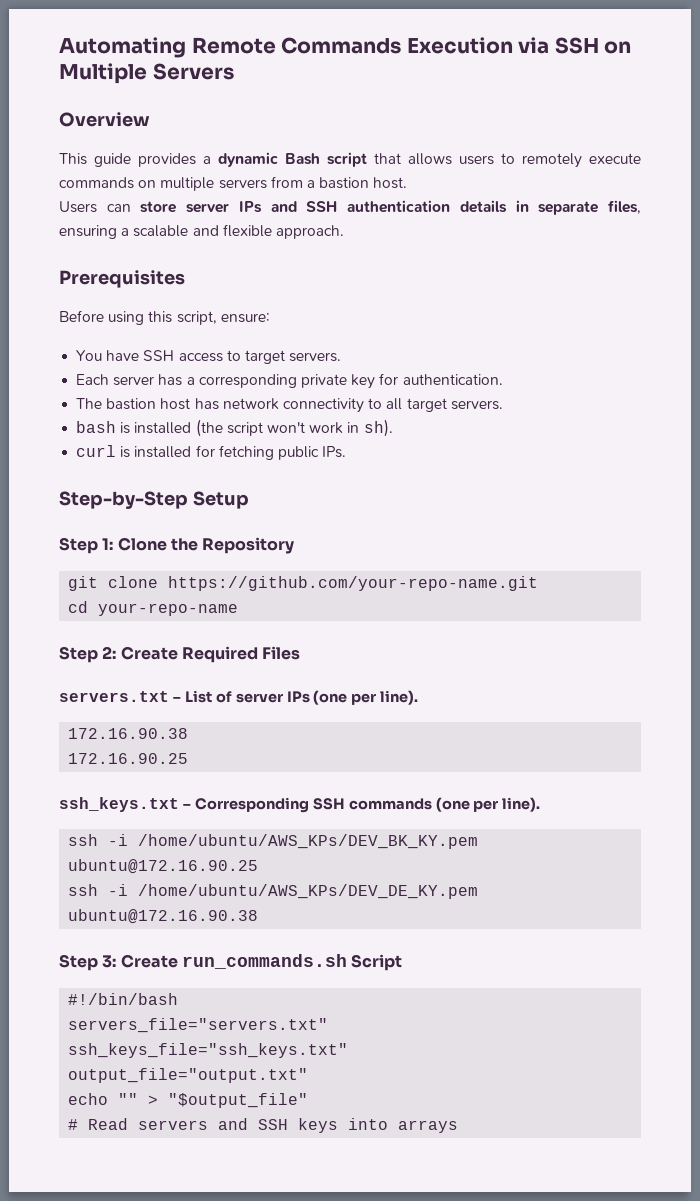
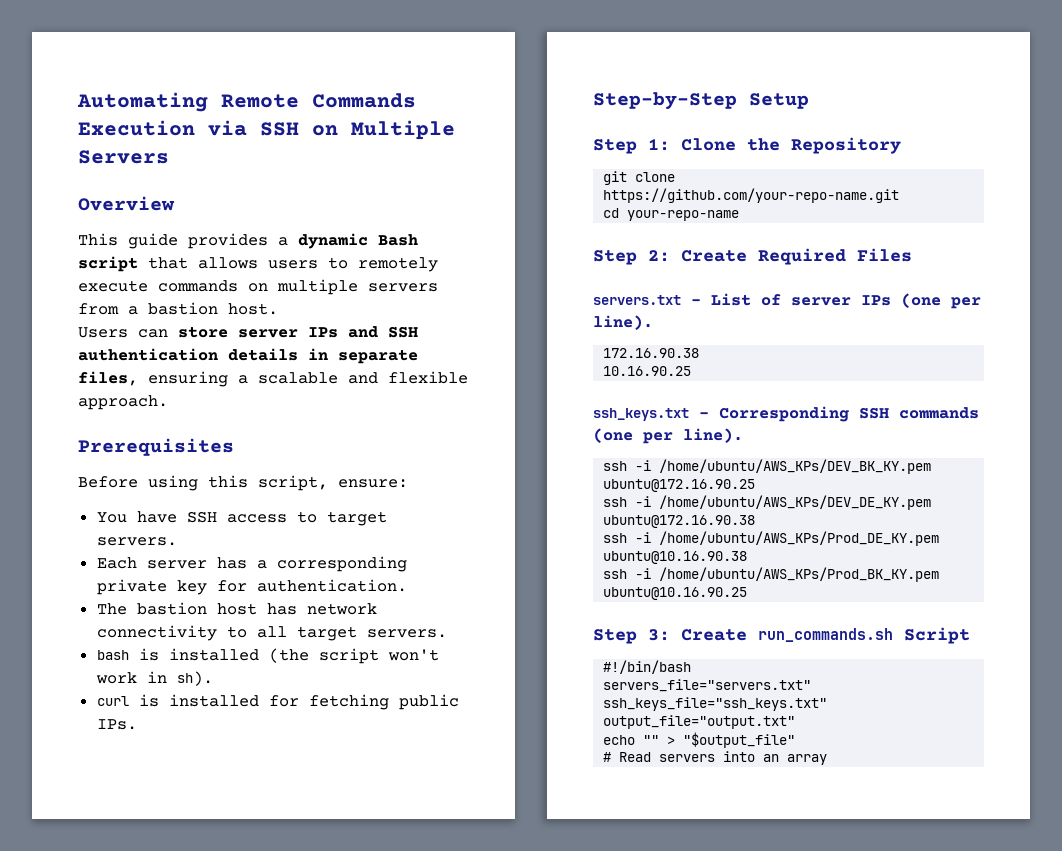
[68,753,189,764] 172.16.90.25 -> [603,366,692,376] 10.16.90.25
(259, 916) none -> [603,531,940,546] [603,551,748,564] [603,567,940,582] [603,587,748,600] // ssh -i /home/ubuntu/AWS_KPs/Prod_DE_KY.pem ubuntu@10.16.90.38 // ssh -i /home/ubuntu/AWS_KPs/Prod_BK_KY.pem ubuntu@10.16.90.25
[218,1118,459,1133] and SSH keys into arrays -> [723,751,828,765] into an array

